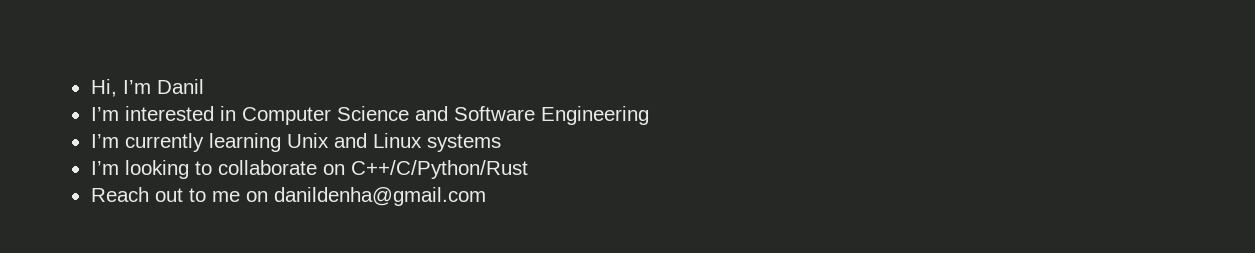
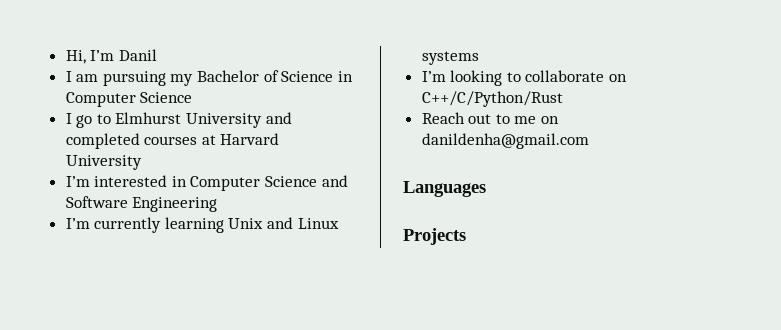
(204, 86) none -> [65,70,353,86] [65,92,193,107] [65,112,292,128] [65,133,280,149] [65,155,142,170] // I am pursuing my Bachelor of Science in Computer Science // I go to Elmhurst University and completed courses at Harvard University
(486, 196) none -> [403,181,486,197] [403,228,466,245] // Languages // Projects

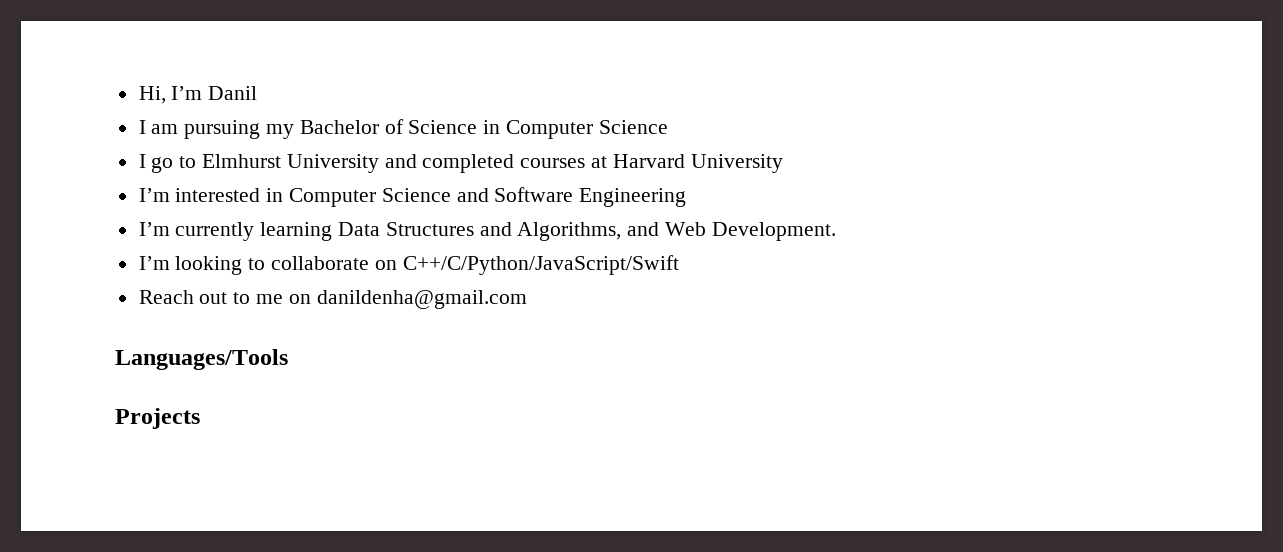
[228,217,339,229] [421,51,479,65] Unix and Linux systems -> [338,222,836,241] Data Structures and Algorithms, and Web Development.
[421,91,563,107] C++/C/Python/Rust -> [402,255,679,275] C++/C/Python/JavaScript/Swift
[403,181,486,197] Languages -> [115,349,288,370] Languages/Tools

